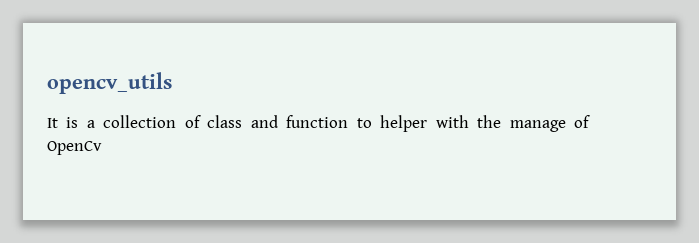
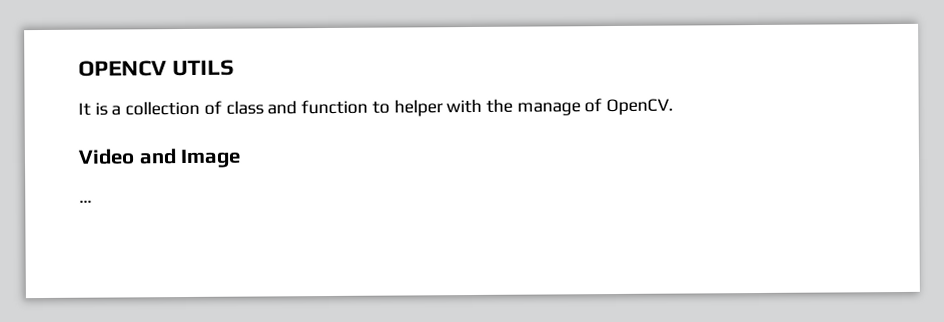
[47,72,172,94] opencv_utils -> [78,59,234,77] OPENCV UTILS
[47,141,102,155] OpenCv -> [606,98,674,116] [78,148,242,169] [79,200,92,203] OpenCV. // Video and Image // ...

